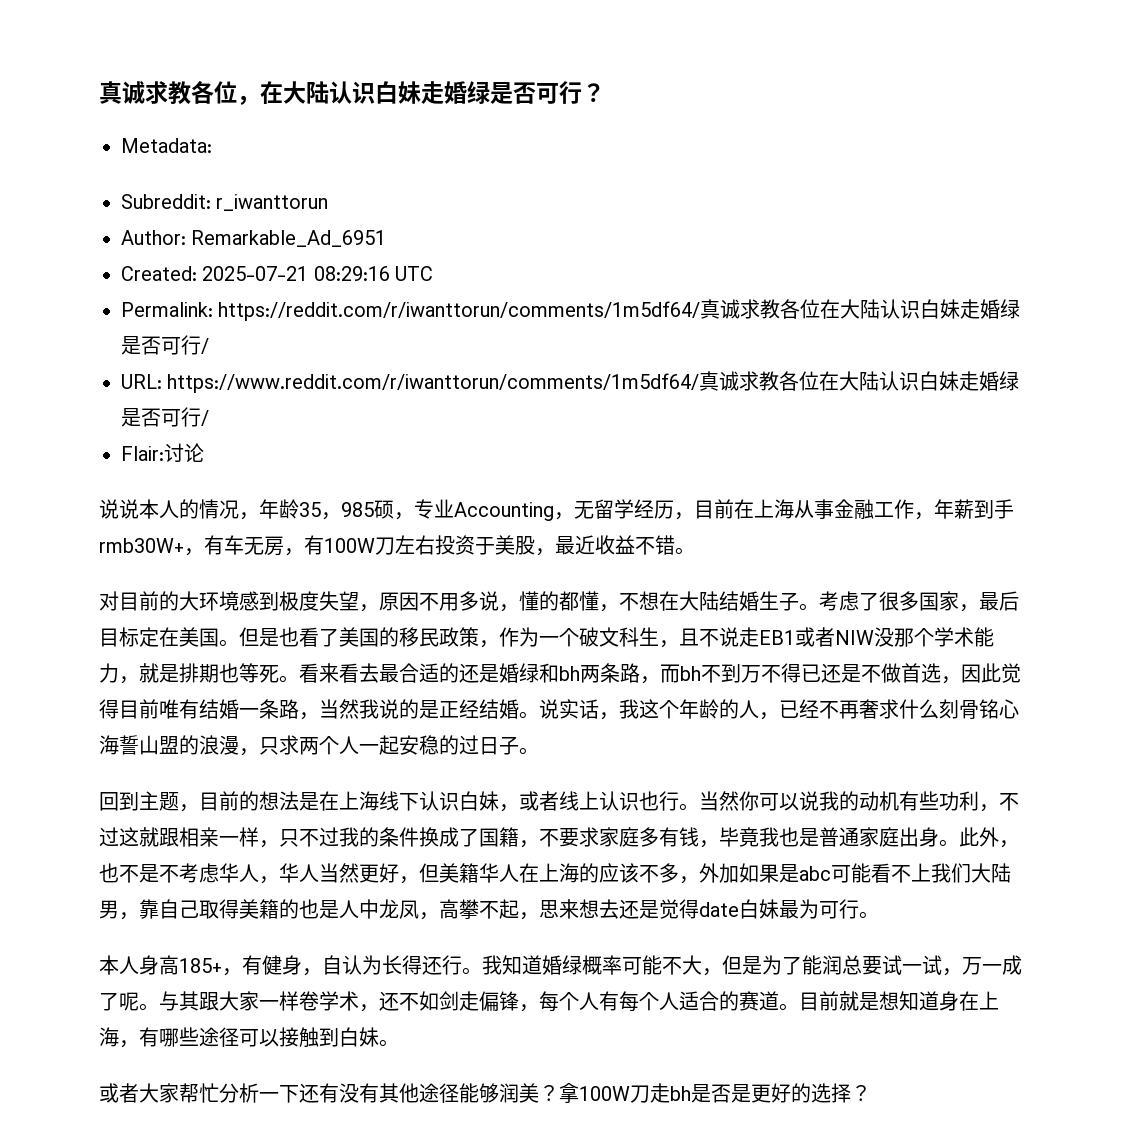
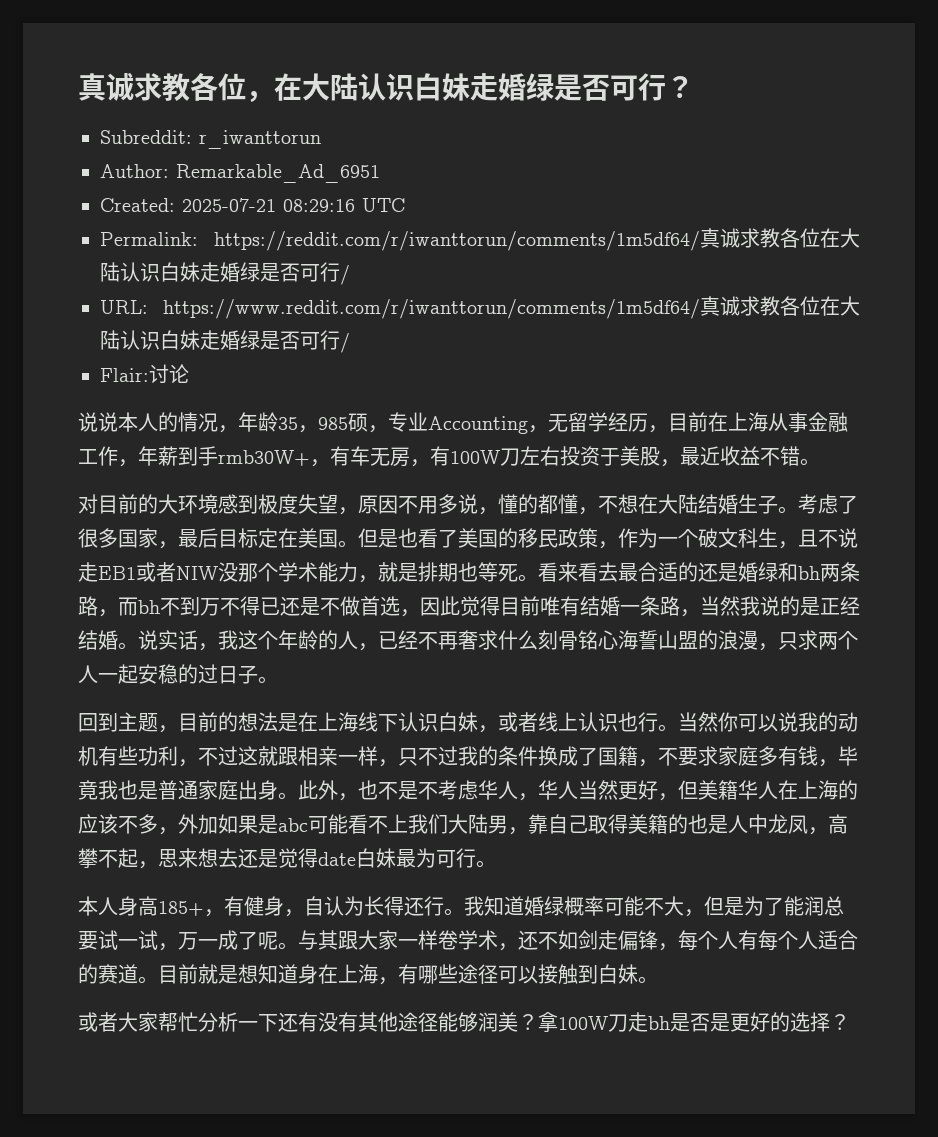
[121,138,212,153] // Metadata: -> (694, 87) none

